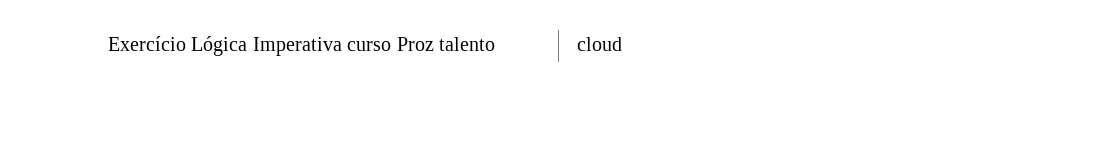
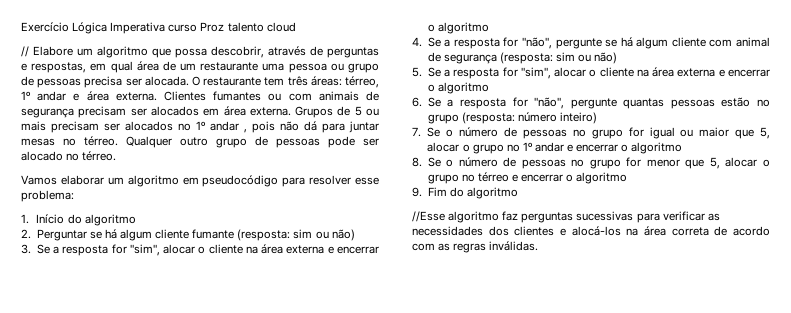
(622, 44) none -> [21,46,379,58] [21,61,380,73] [21,76,379,88] [21,91,379,101] [21,106,380,118] [21,121,379,133] [21,136,379,148] [21,151,117,161] [21,175,379,187] [21,190,74,202] [21,214,136,226] [21,229,355,241] [21,244,379,256] [427,22,489,34] [412,37,770,49] [427,52,618,64] [412,67,770,79] [427,82,489,94] [412,97,770,109] [427,112,598,124] [412,127,770,139] [427,142,683,154] [412,157,770,169] [427,172,628,184] [412,187,518,199] [412,211,720,223] [412,226,770,236] [412,241,539,253] // // Elabore um algoritmo que possa descobrir, através de perguntas e respostas, em qual área de um restaurante uma pessoa ou grupo de pessoas precisa ser alocada. O restaurante tem três áreas: térreo, 1º andar e área externa. Clientes fumantes ou com animais de segurança precisam ser alocados em área externa. Grupos de 5 ou mais precisam ser alocados no 1º andar , pois não dá para juntar mesas no térreo. Qualquer outro grupo de pessoas pode ser alocado no térreo. // Vamos elaborar um algoritmo em pseudocódigo para resolver esse problema: // 1. Início do algoritmo // 2. Perguntar se há algum cliente fumante (resposta: sim ou não) // 3. Se a resposta for "sim", alocar o cliente na área externa e encerrar o algoritmo // 4. Se a resposta for "não", pergunte se há algum cliente com animal de segurança (resposta: sim ou não) // 5. Se a resposta for "sim", alocar o cliente na área externa e encerrar o algoritmo // 6. Se a resposta for "não", pergunte quantas pessoas estão no grupo (resposta: número inteiro) // 7. Se o número de pessoas no grupo for igual ou maior que 5, alocar o grupo no 1º andar e encerrar o algoritmo // 8. Se o número de pessoas no grupo for menor que 5, alocar o grupo no térreo e encerrar o algoritmo // 9. Fim do algoritmo // //Esse algoritmo faz perguntas sucessivas para verificar as necessidades dos clientes e alocá-los na área correta de acordo com as regras inválidas.

